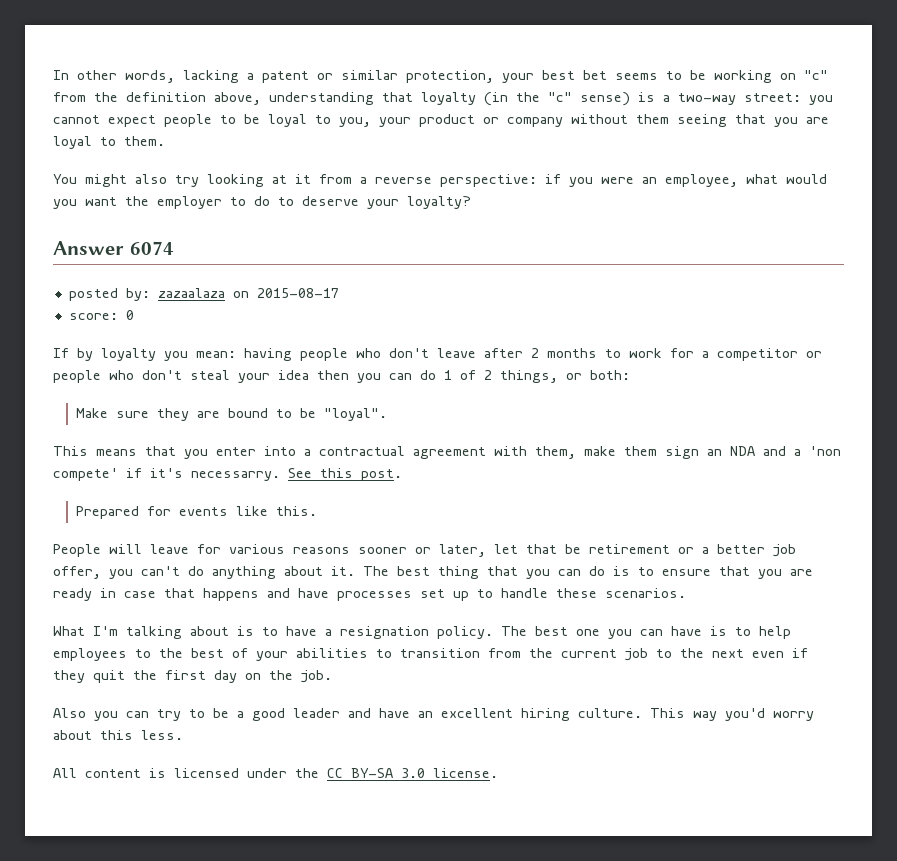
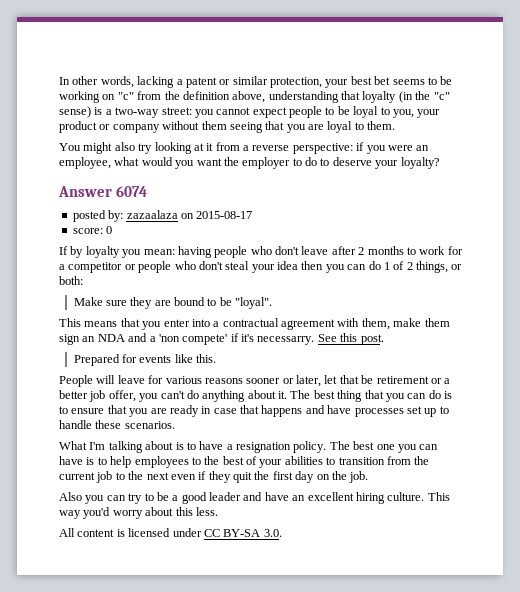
[295,768,319,778] the -> (202, 532) none
[401,768,498,778] 3.0 license. -> [263,529,282,537] 3.0.

